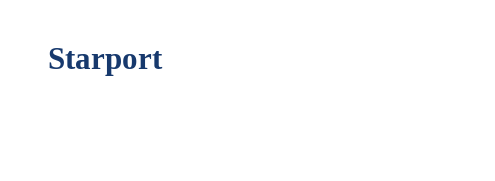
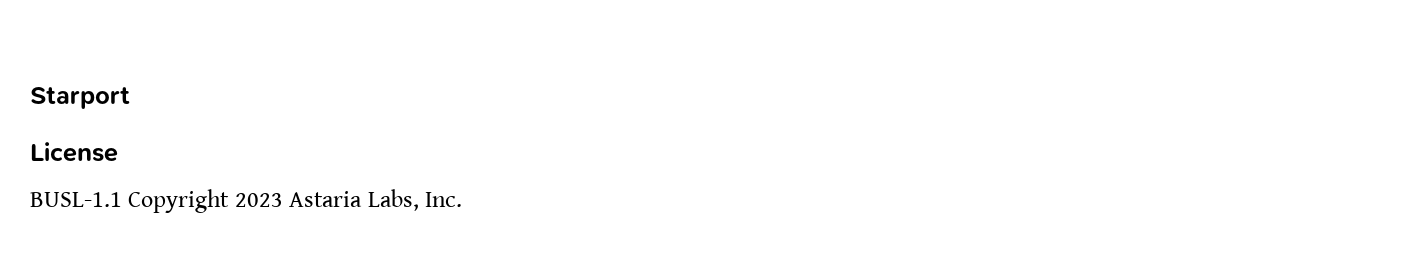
(163, 62) none -> [30,142,118,162] [30,189,463,213] // License // BUSL-1.1 Copyright 2023 Astaria Labs, Inc.

